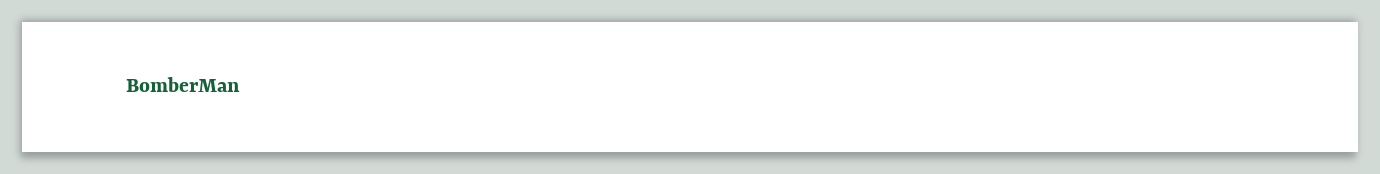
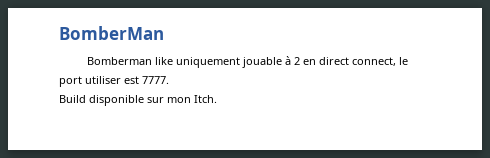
(240, 84) none -> [86,56,408,68] [59,76,169,87] [59,95,217,106] // Bomberman like uniquement jouable à 2 en direct connect, le port utiliser est 7777. // Build disponible sur mon Itch.

